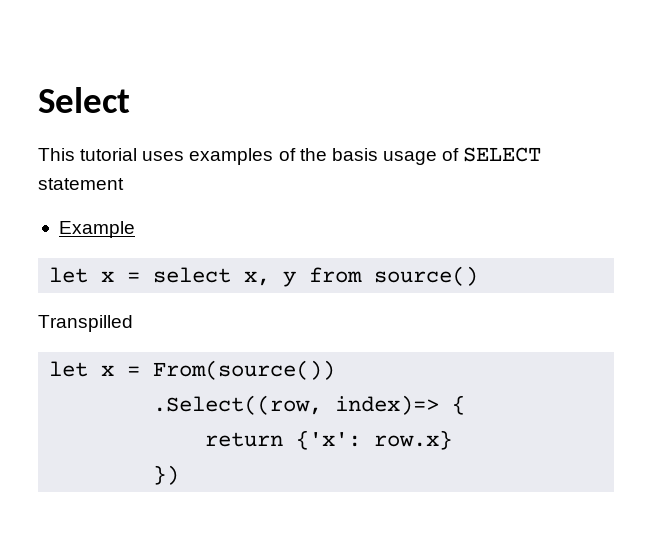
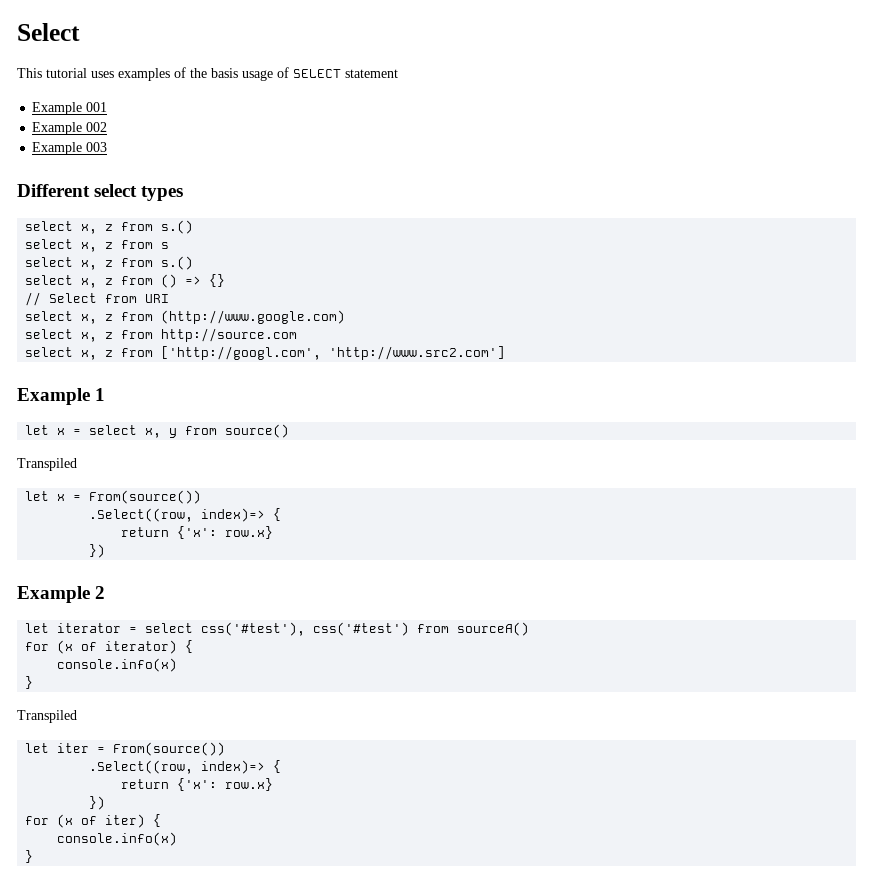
(135, 229) none -> [86,102,108,112] [32,122,108,135] [32,142,108,155] [17,184,184,201] [25,220,194,234] [25,239,170,252] [25,256,194,270] [25,274,226,288] [25,292,170,306] [25,310,346,324] [25,328,298,342] [25,346,506,360] [17,388,106,405] 001 // Example 002 // Example 003 // Different select types // select x, z from s.() // select x, z from s // select x, z from s.() // select x, z from () => {} // // Select from URI // select x, z from (http://www.google.com) // select x, z from http://source.com // select x, z from ['http://googl.com', 'http://www.src2.com'] // Example 1
[38,315,133,332] Transpilled -> [17,458,77,471] Transpiled
(180, 475) none -> [17,586,106,603] [25,622,530,636] [25,640,194,654] [57,658,178,672] [25,676,34,689] [17,710,77,723] [25,742,226,756] [89,760,282,774] [121,778,274,791] [89,796,106,810] [25,814,162,828] [57,832,178,846] [25,850,34,863] // Example 2 // let iterator = select css('#test'), css('#test') from sourceA() // for (x of iterator) { // console.info(x) // } // Transpiled // let iter = From(source()) // .Select((row, index)=> { // return {'x': row.x} // }) // for (x of iter) { // console.info(x) // }

